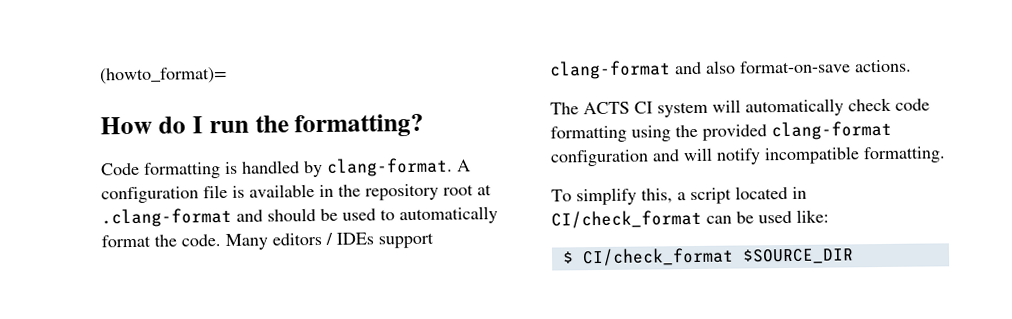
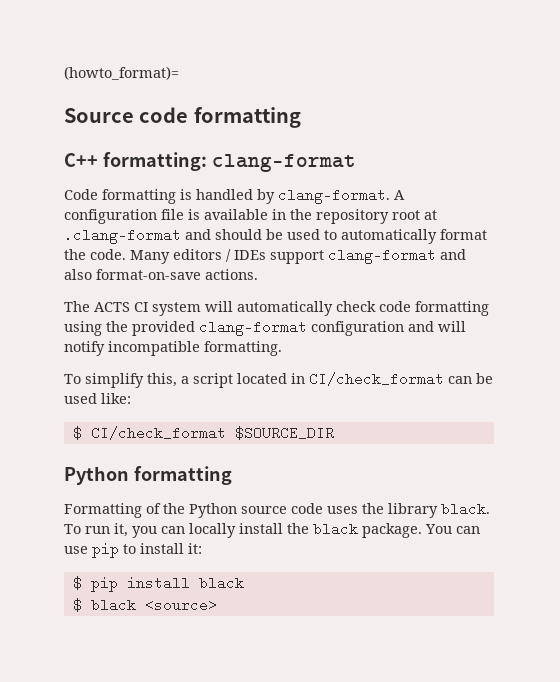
[100,113,425,138] How do I run the formatting? -> [64,107,301,128] [64,152,356,172] Source code formatting // C++ formatting: clang-format
(854, 256) none -> [64,466,232,485] [64,502,490,518] [64,522,480,538] [64,543,202,558] [72,576,244,592] [72,598,217,612] // Python formatting // Formatting of the Python source code uses the library black. To run it, you can locally install the black package. You can use pip to install it: // $ pip install black // $ black <source>

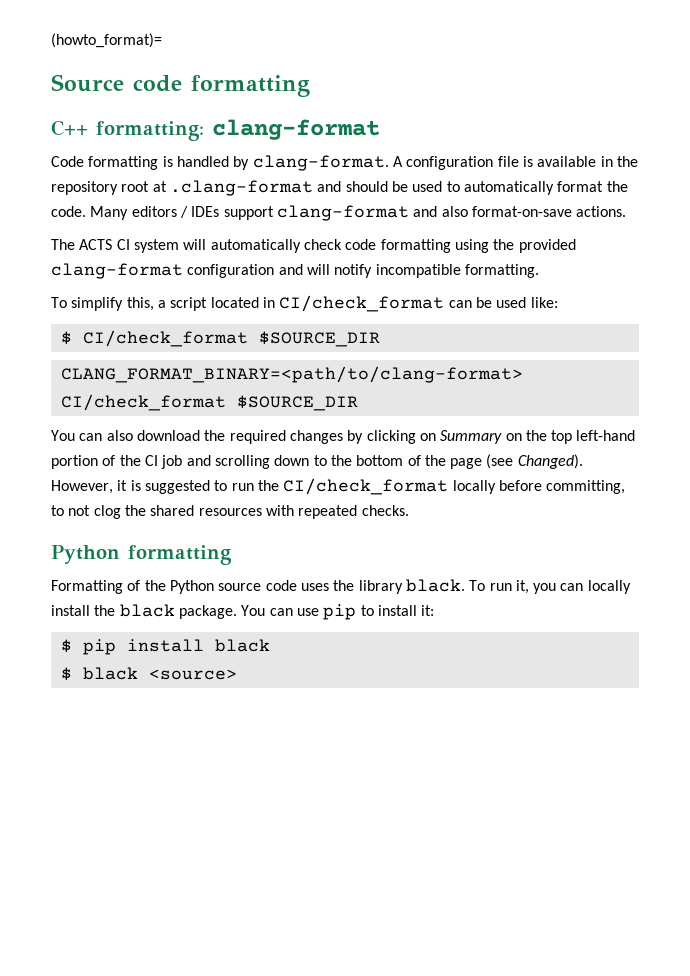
(334, 433) none -> [60,366,523,383] [60,394,358,411] [51,430,636,444] [51,454,583,469] [51,478,626,495] [51,505,409,519] // CLANG_FORMAT_BINARY=<path/to/clang-format> CI/check_format $SOURCE_DIR // You can also download the required changes by clicking on Summary on the top left-hand portion of the CI job and scrolling down to the bottom of the page (see Changed). However, it is suggested to run the CI/check_format locally before committing, to not clog the shared resources with repeated checks.

